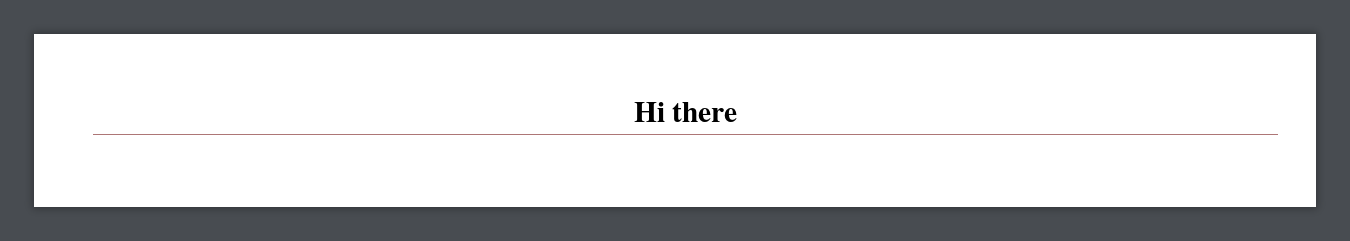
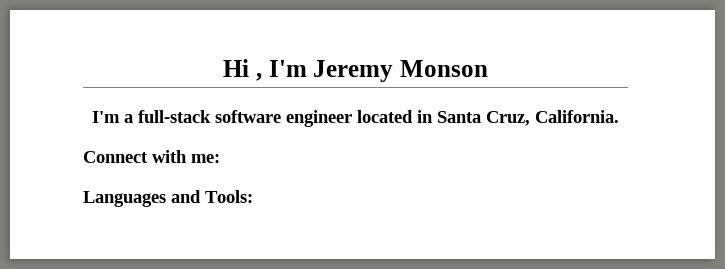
[672,102,738,122] there -> [255,60,488,82] [92,110,619,127] [83,150,220,163] [83,190,253,207] , I'm Jeremy Monson // I'm a full-stack software engineer located in Santa Cruz, California. // Connect with me: // Languages and Tools:

